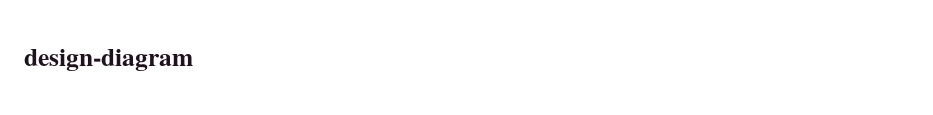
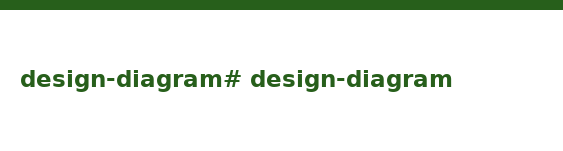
(24, 60) none -> [20,70,242,92] design-diagram#

